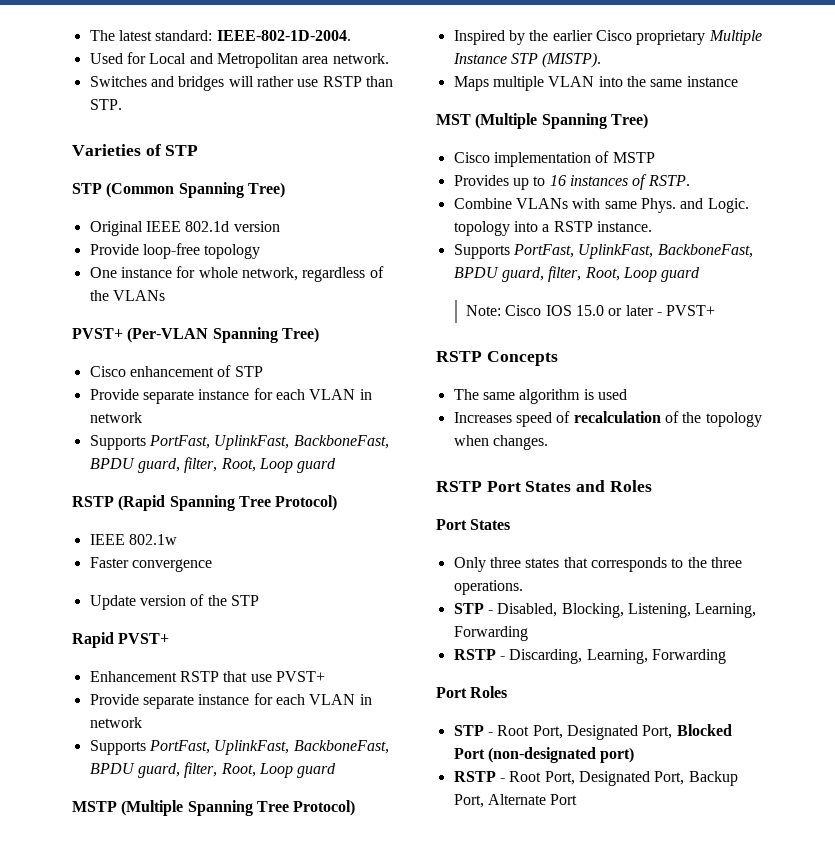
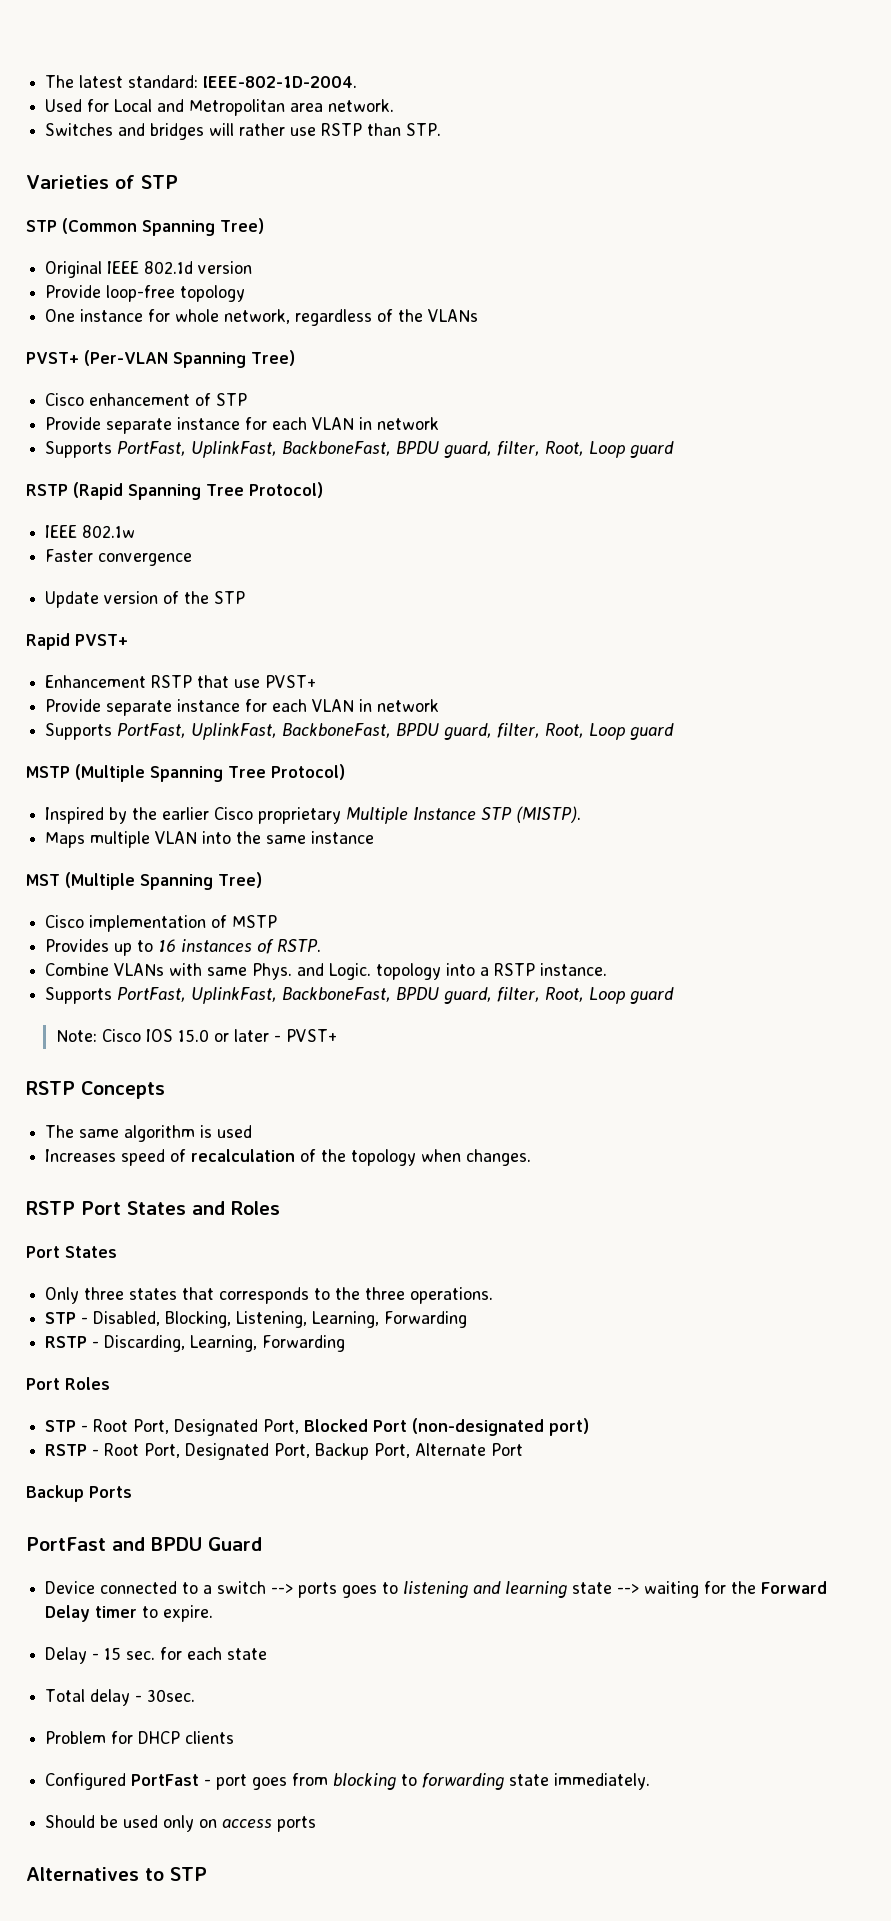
(578, 799) none -> [26,1485,132,1502] [26,1537,262,1551] [45,1581,828,1598] [45,1605,214,1622] [45,1647,268,1664] [45,1689,196,1706] [45,1731,235,1744] [45,1773,651,1790] [45,1815,317,1832] [26,1867,207,1881] // Backup Ports // PortFast and BPDU Guard // Device connected to a switch --> ports goes to listening and learning state --> waiting for the Forward Delay timer to expire. // Delay - 15 sec. for each state // Total delay - 30sec. // Problem for DHCP clients // Configured PortFast - port goes from blocking to forwarding state immediately. // Should be used only on access ports // Alternatives to STP

